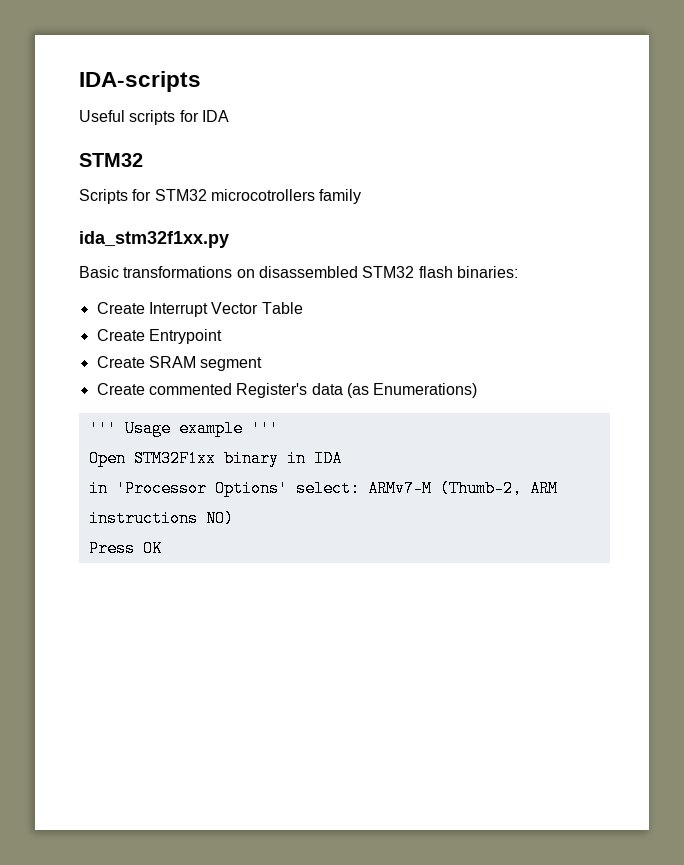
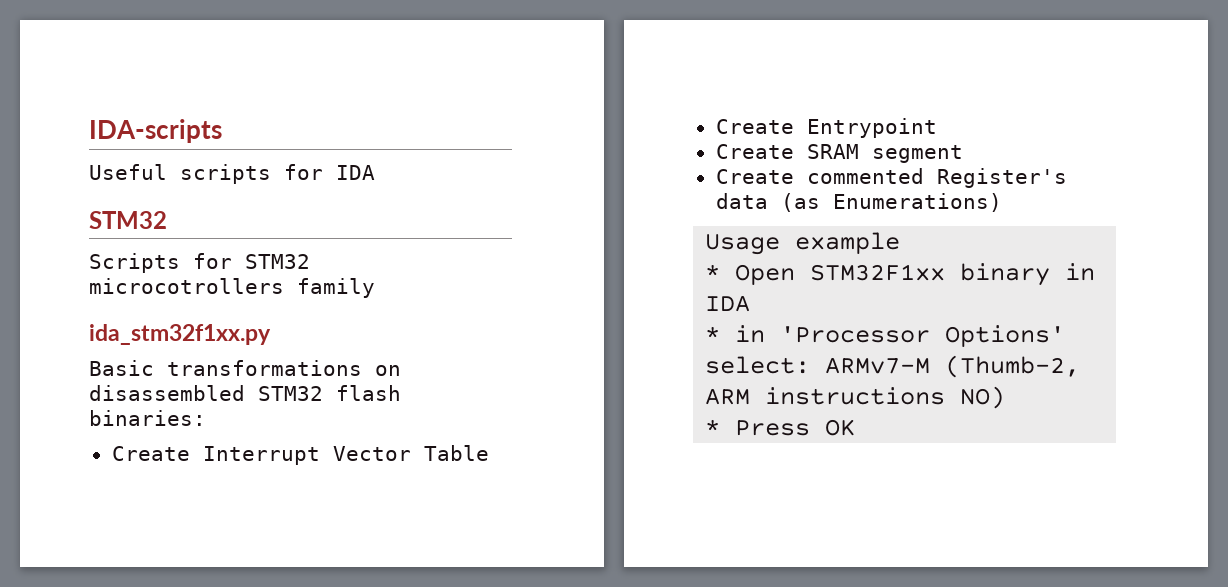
[88,420,117,437] ''' -> (1002, 202) none
[250,420,279,437] ''' // -> [705,264,721,280] // *
(342, 458) none -> [705,326,721,342] *
(234, 518) none -> [705,419,721,435] *

